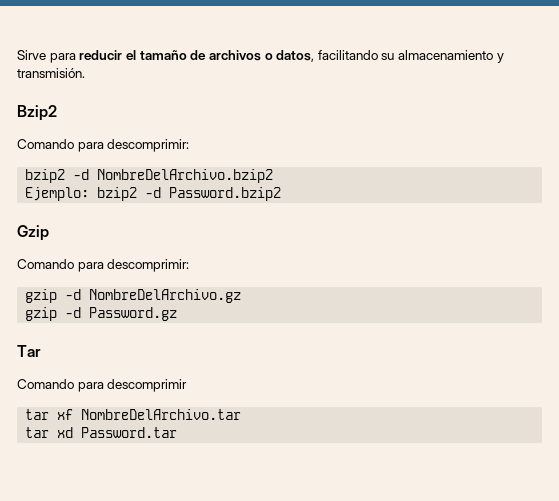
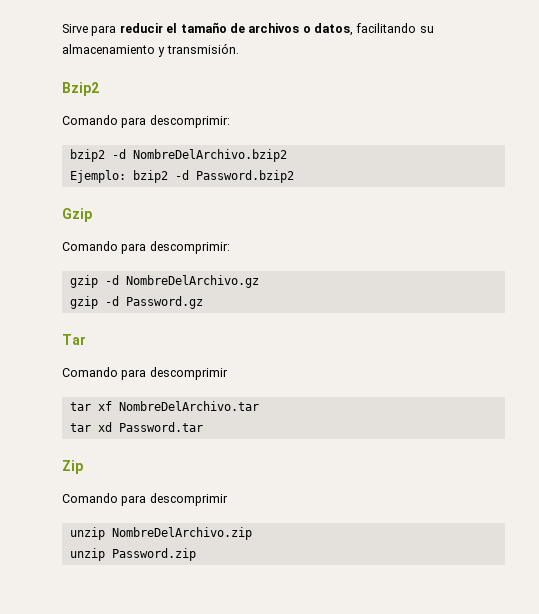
(178, 432) none -> [62,460,83,474] [62,493,228,506] [69,527,252,540] [69,548,196,561] // Zip // Comando para descomprimir // unzip NombreDelArchivo.zip // unzip Password.zip

